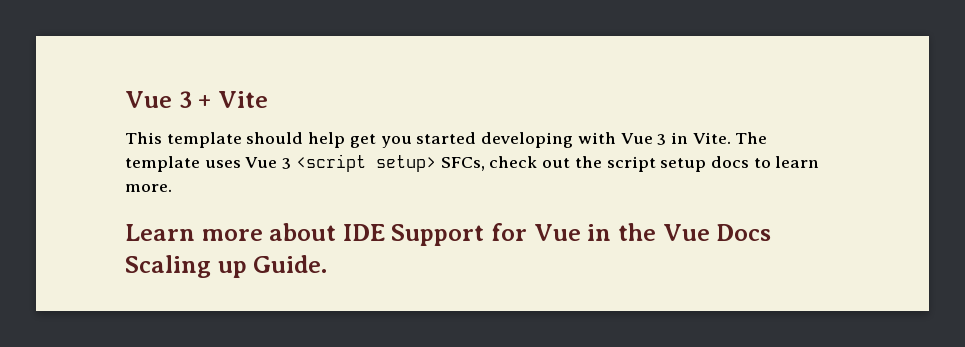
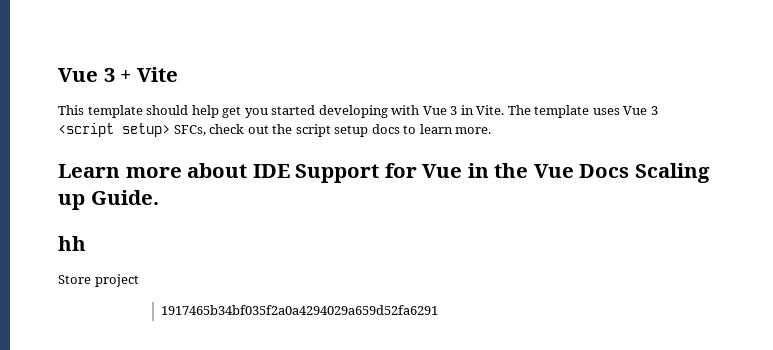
(328, 264) none -> [58,236,86,251] [58,274,139,287] [160,305,438,315] // hh // Store project // 1917465b34bf035f2a0a4294029a659d52fa6291

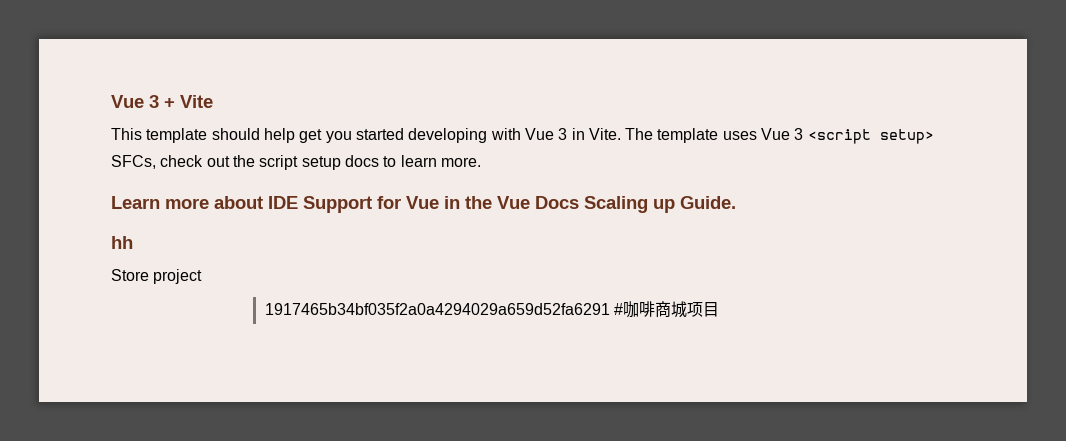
(438, 310) none -> [613,301,719,318] #咖啡商城项目

